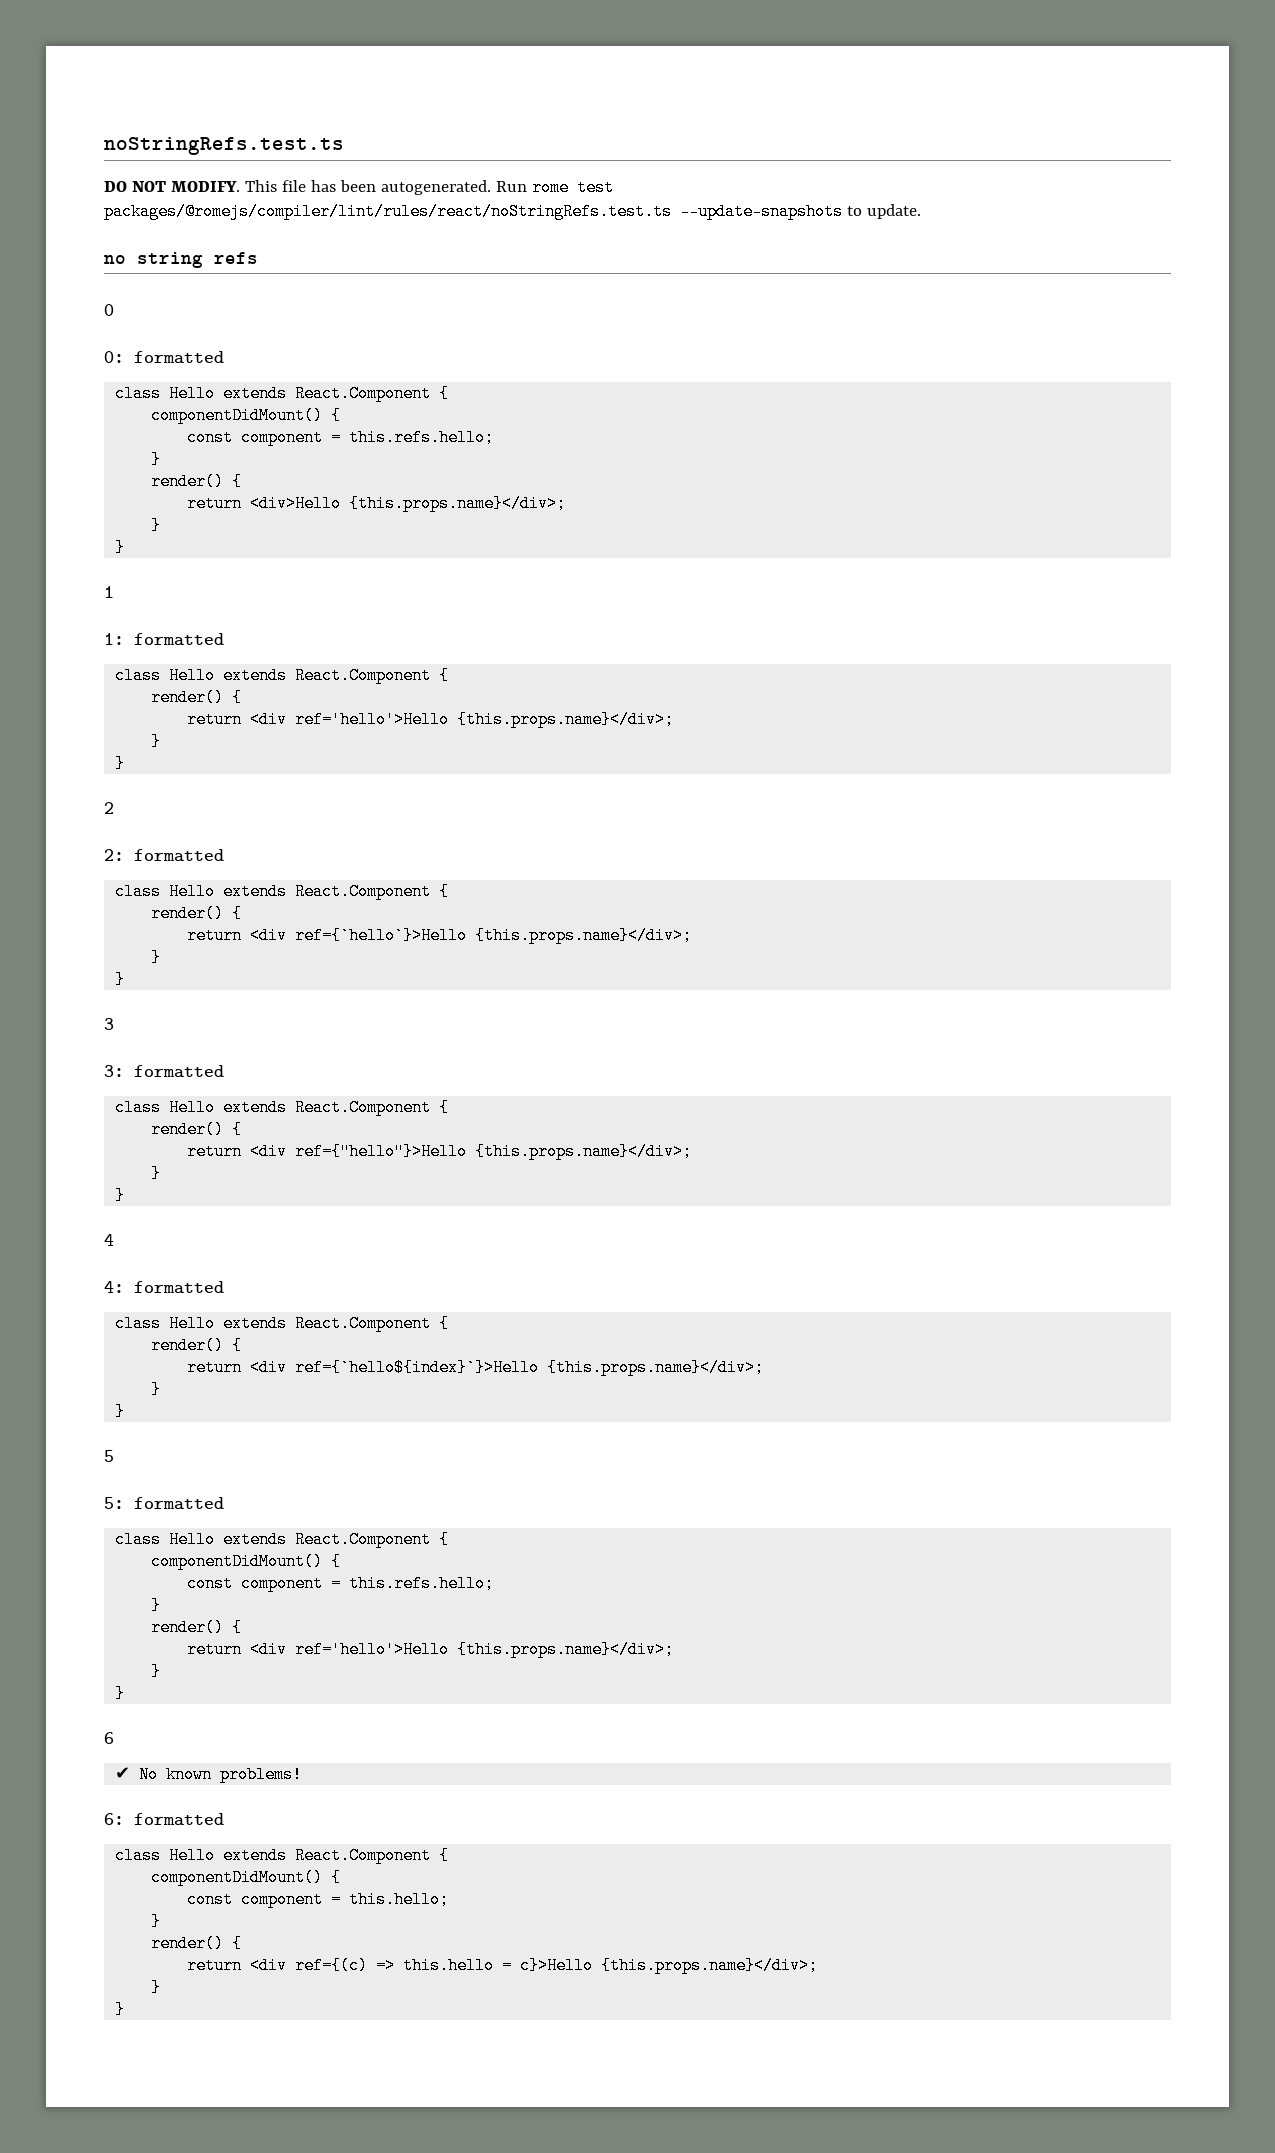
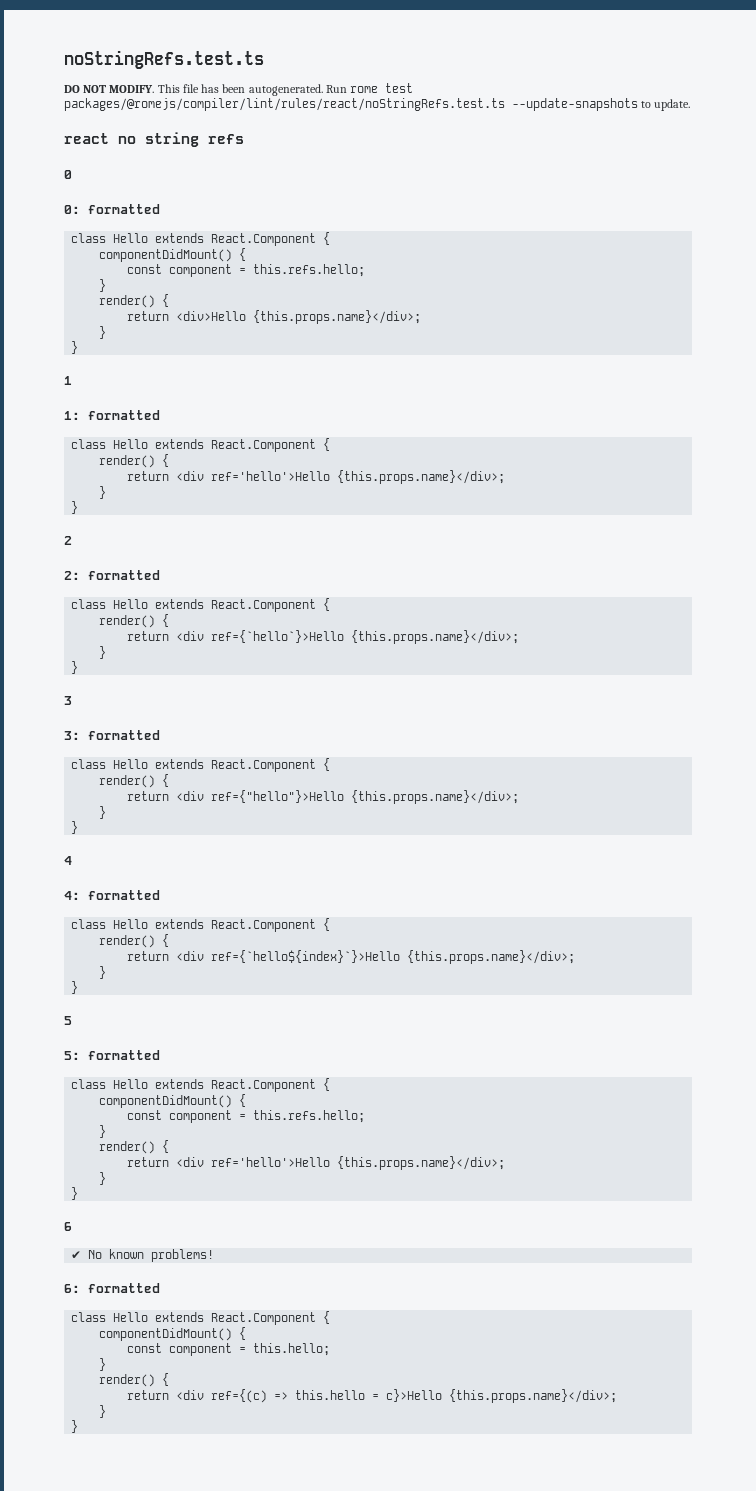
(921, 211) none -> [64,133,109,144] react

